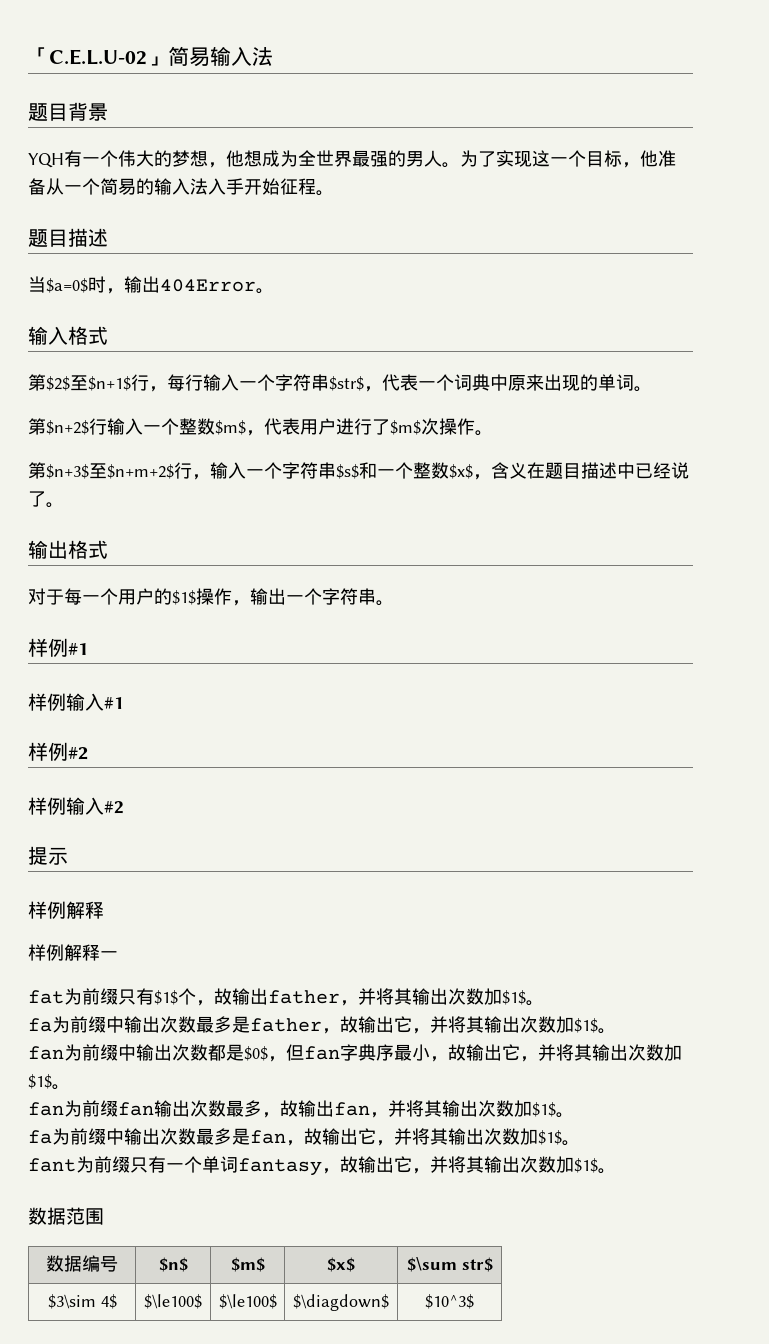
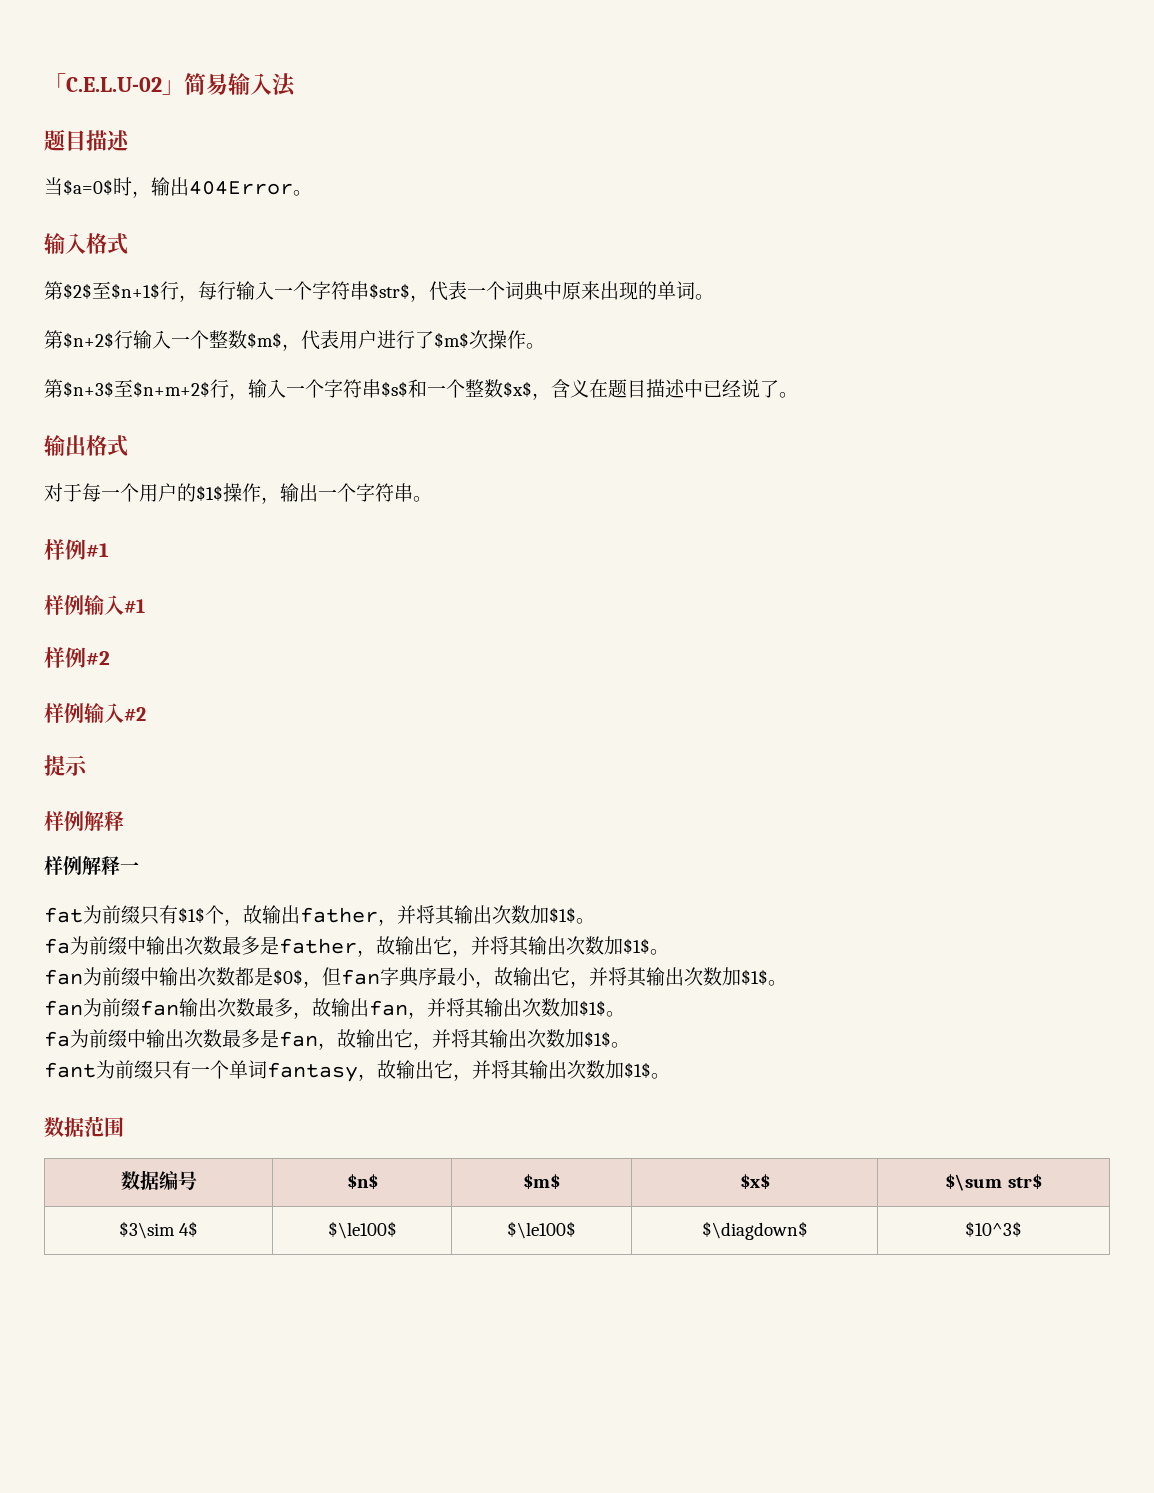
[28,102,108,121] [28,150,676,168] [28,178,334,196] // 题目背景 // YQH有一个伟大的梦想，他想成为全世界最强的男人。为了实现这一个目标，他准备从一个简易的输入法入手开始征程。 -> (296, 85) none

